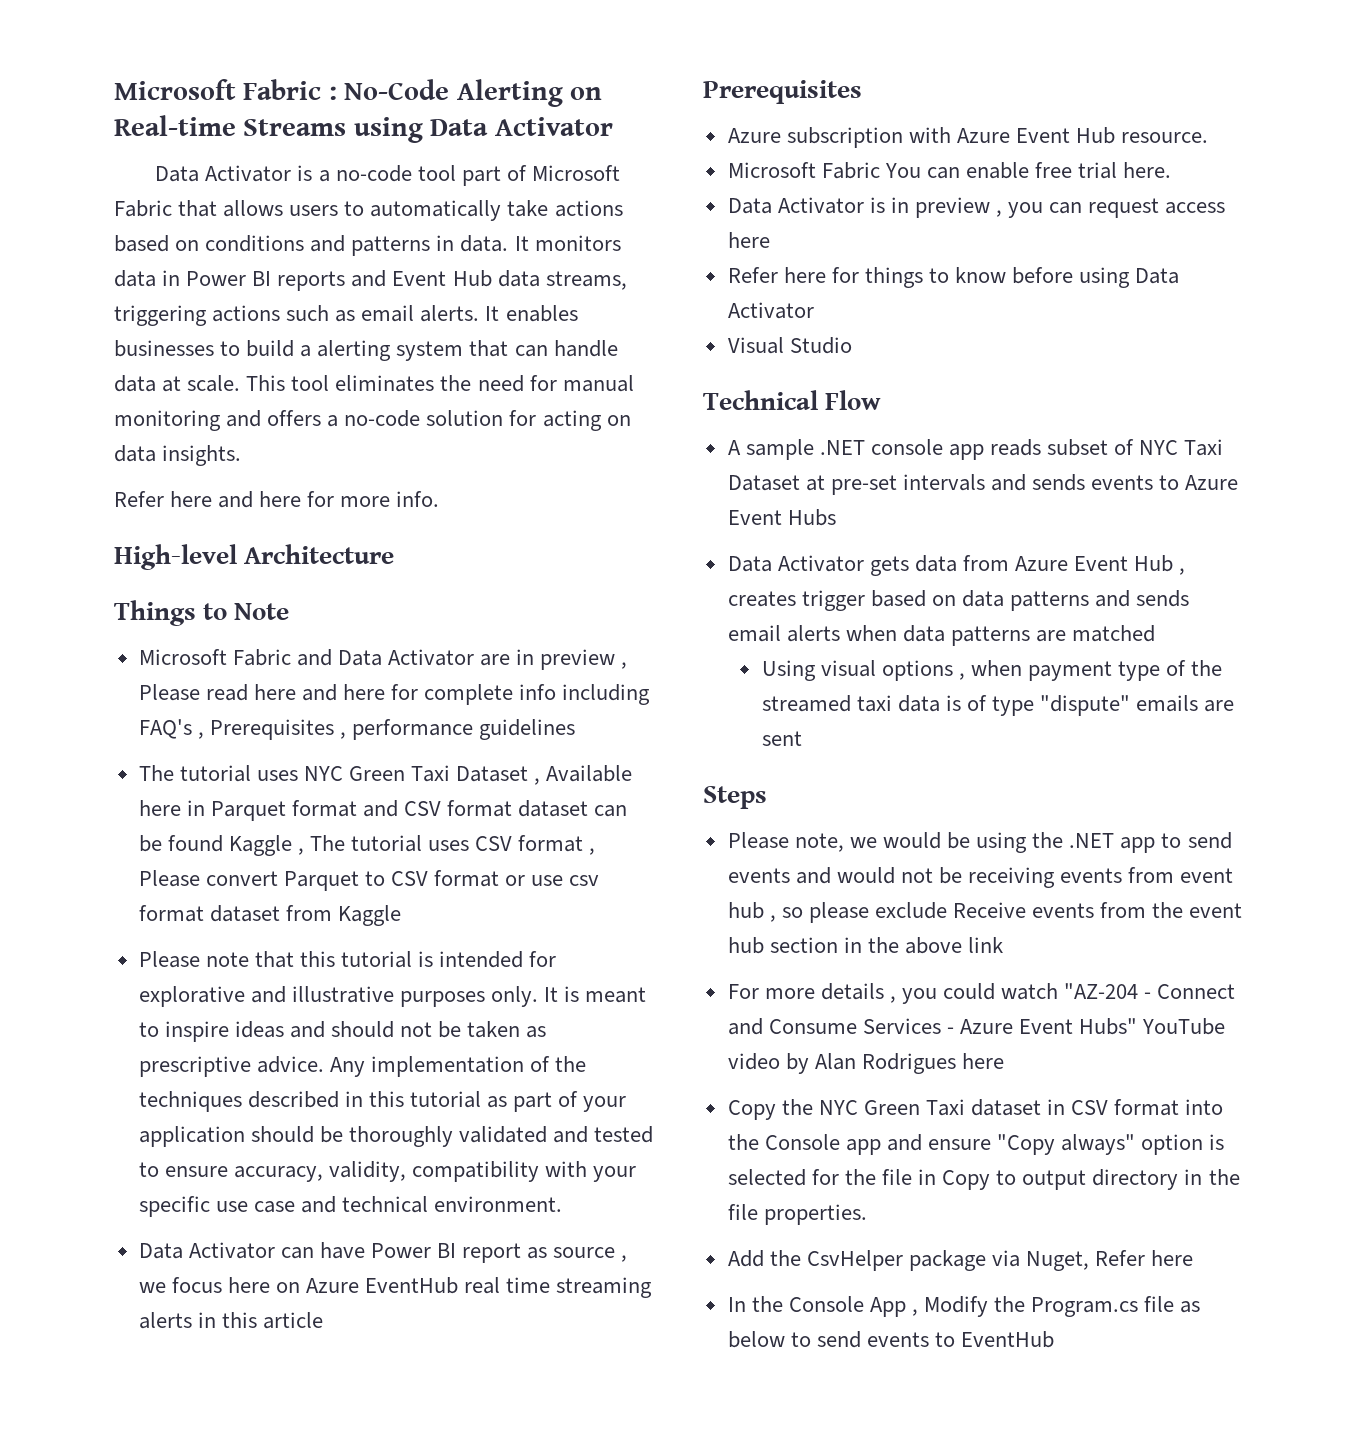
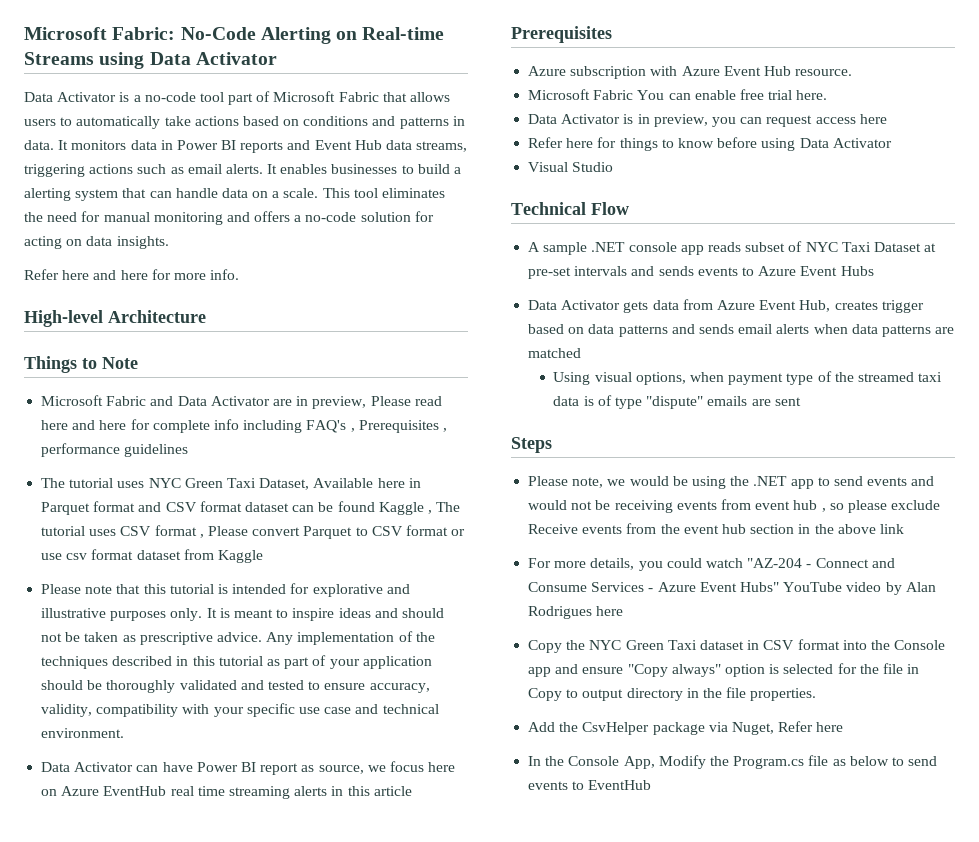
[114,79,337,100] Microsoft Fabric : -> [24,27,176,40] Microsoft Fabric:
[162,376,182,392] at -> [252,191,280,198] on a
[540,649,628,670] preview , -> [312,396,367,409] preview,
[456,766,541,785] Dataset , -> [259,478,310,490] Dataset,
[553,1247,628,1262] source , -> [318,765,364,774] source,
[915,197,1003,218] preview , -> [653,114,708,127] preview,
[1134,555,1186,575] Hub , -> [799,300,831,312] Hub,
[881,660,965,681] options , -> [635,372,686,385] options,
[820,983,896,1003] details , -> [590,558,635,570] details,
[869,1297,919,1317] App , -> [623,756,655,769] App,

